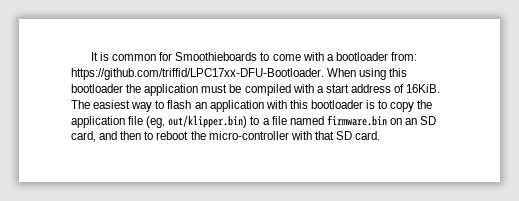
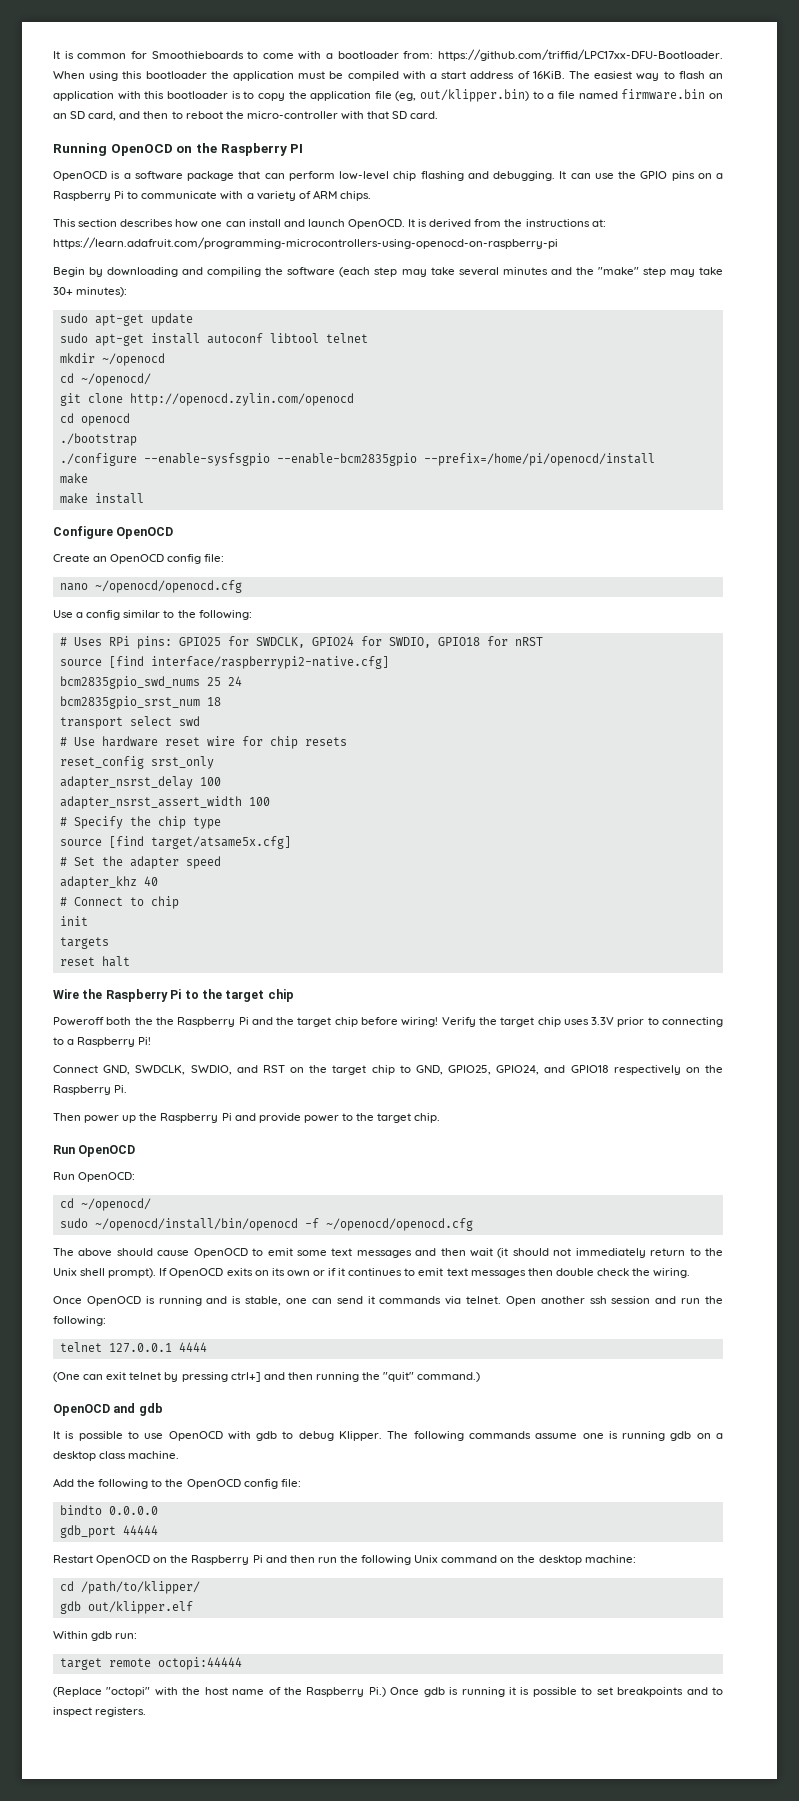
(381, 135) none -> [53,143,304,156] [53,171,723,181] [53,190,371,201] [53,219,606,229] [53,237,558,249] [53,267,723,277] [53,287,128,297] [59,313,193,326] [59,333,368,346] [59,353,165,366] [59,373,151,386] [59,393,354,406] [59,413,130,426] [59,433,137,446] [59,453,655,466] [59,473,88,484] [59,493,144,504] [53,526,174,539] [53,554,225,564] [59,580,242,593] [53,610,252,620] [59,636,543,649] [59,656,389,669] [59,676,242,689] [59,696,221,709] [59,716,200,729] [59,736,347,749] [59,756,214,769] [59,776,221,789] [59,796,270,809] [59,816,221,829] [59,836,291,849] [59,856,221,869] [59,876,158,889] [59,896,179,909] [59,916,88,926] [59,937,109,949] [59,956,130,967] [53,989,294,1002] [53,1017,723,1027] [53,1037,152,1047] [53,1065,723,1075] [53,1085,128,1095] [53,1113,441,1123] [53,1145,136,1157] [53,1172,136,1182] [59,1198,151,1211] [59,1218,473,1231] [53,1248,724,1258] [53,1268,691,1278] [53,1296,724,1306] [53,1316,106,1326] [59,1342,207,1353] [53,1372,481,1382] [53,1403,163,1416] [53,1431,723,1441] [53,1451,180,1461] [53,1478,301,1489] [59,1505,158,1515] [59,1525,158,1538] [53,1555,636,1565] [59,1581,200,1594] [59,1601,193,1614] [53,1631,138,1641] [59,1657,242,1670] [53,1687,724,1697] [53,1707,147,1717] // Running OpenOCD on the Raspberry PI // OpenOCD is a software package that can perform low-level chip flashing and debugging. It can use the GPIO pins on a Raspberry Pi to communicate with a variety of ARM chips. // This section describes how one can install and launch OpenOCD. It is derived from the instructions at: https://learn.adafruit.com/programming-microcontrollers-using-openocd-on-raspberry-pi // Begin by downloading and compiling the software (each step may take several minutes and the "make" step may take 30+ minutes): // sudo apt-get update // sudo apt-get install autoconf libtool telnet // mkdir ~/openocd // cd ~/openocd/ // git clone http://openocd.zylin.com/openocd // cd openocd // ./bootstrap // ./configure --enable-sysfsgpio --enable-bcm2835gpio --prefix=/home/pi/openocd/install // make // make install // Configure OpenOCD // Create an OpenOCD config file: // nano ~/openocd/openocd.cfg // Use a config similar to the following: // # Uses RPi pins: GPIO25 for SWDCLK, GPIO24 for SWDIO, GPIO18 for nRST // source [find interface/raspberrypi2-native.cfg] // bcm2835gpio_swd_nums 25 24 // bcm2835gpio_srst_num 18 // transport select swd // # Use hardware reset wire for chip resets // reset_config srst_only // adapter_nsrst_delay 100 // adapter_nsrst_assert_width 100 // # Specify the chip type // source [find target/atsame5x.cfg] // # Set the adapter speed // adapter_khz 40 // # Connect to chip // init // targets // reset halt // Wire the Raspberry Pi to the target chip // Poweroff both the the Raspberry Pi and the target chip before wiring! Verify the target chip uses 3.3V prior to connecting to a Raspberry Pi! // Connect GND, SWDCLK, SWDIO, and RST on the target chip to GND, GPIO25, GPIO24, and GPIO18 respectively on the Raspberry Pi. // Then power up the Raspberry Pi and provide power to the target chip. // Run OpenOCD // Run OpenOCD: // cd ~/openocd/ // sudo ~/openocd/install/bin/openocd -f ~/openocd/openocd.cfg // The above should cause OpenOCD to emit some text messages and then wait (it should not immediately return to the Unix shell prompt). If OpenOCD exits on its own or if it continues to emit text messages then double check the wiring. // Once OpenOCD is running and is stable, one can send it commands via telnet. Open another ssh session and run the following: // telnet 127.0.0.1 4444 // (One can exit telnet by pressing ctrl+] and then running the "quit" command.) // OpenOCD and gdb // It is possible to use OpenOCD with gdb to debug Klipper. The following commands assume one is running gdb on a desktop class machine. // Add the following to the OpenOCD config file: // bindto 0.0.0.0 // gdb_port 44444 // Restart OpenOCD on the Raspberry Pi and then run the following Unix command on the desktop machine: // cd /path/to/klipper/ // gdb out/klipper.elf // Within gdb run: // target remote octopi:44444 // (Replace "octopi" with the host name of the Raspberry Pi.) Once gdb is running it is possible to set breakpoints and to inspect registers.

